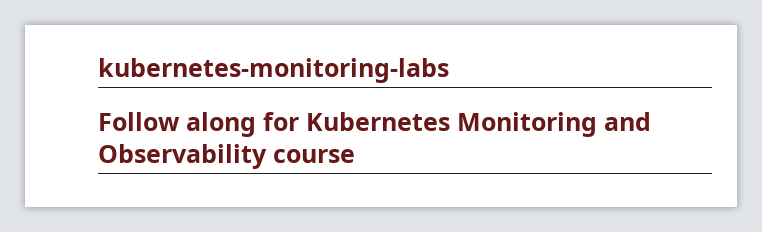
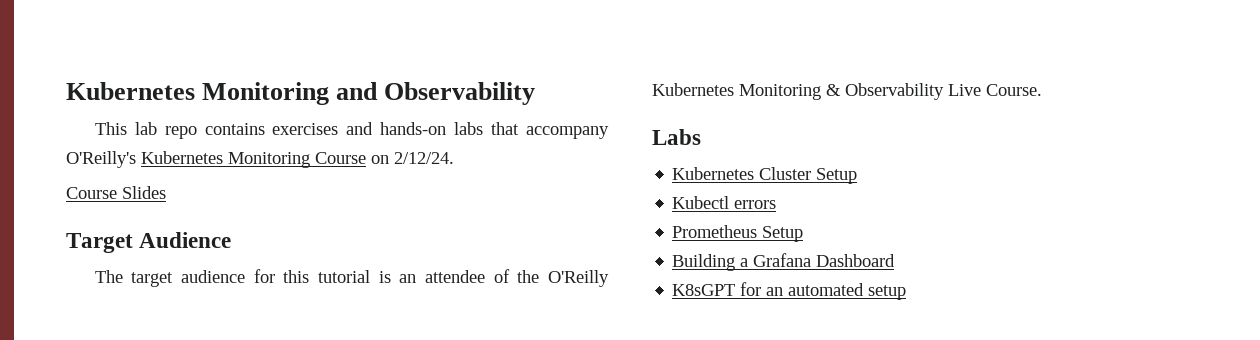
[98,58,449,83] [98,112,299,137] kubernetes-monitoring-labs // Follow along for -> (66, 91) none
[273,149,355,163] course -> [94,122,609,139] [66,151,454,168] [66,186,166,199] [66,232,232,253] [94,269,609,287] [652,83,1042,100] [652,129,701,145] [672,167,858,184] [672,196,777,209] [672,225,804,242] [672,253,896,271] [672,282,907,300] // This lab repo contains exercises and hands-on labs that accompany O'Reilly's Kubernetes Monitoring Course on 2/12/24. // Course Slides // Target Audience // The target audience for this tutorial is an attendee of the O'Reilly Kubernetes Monitoring & Observability Live Course. // Labs // Kubernetes Cluster Setup // Kubectl errors // Prometheus Setup // Building a Grafana Dashboard // K8sGPT for an automated setup

